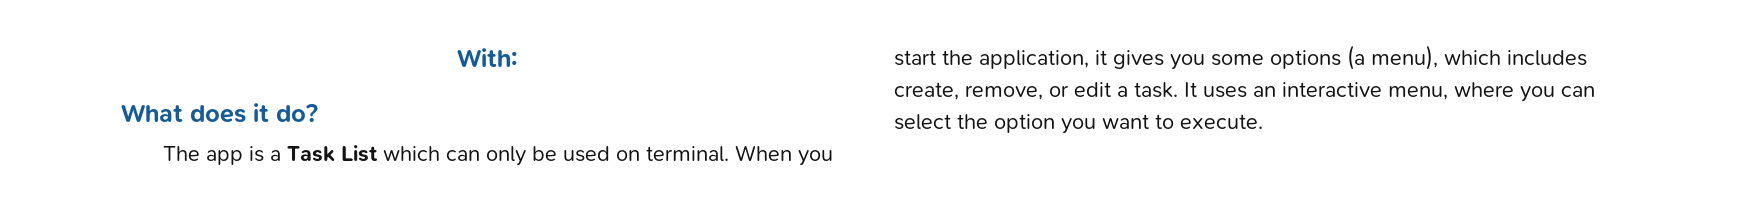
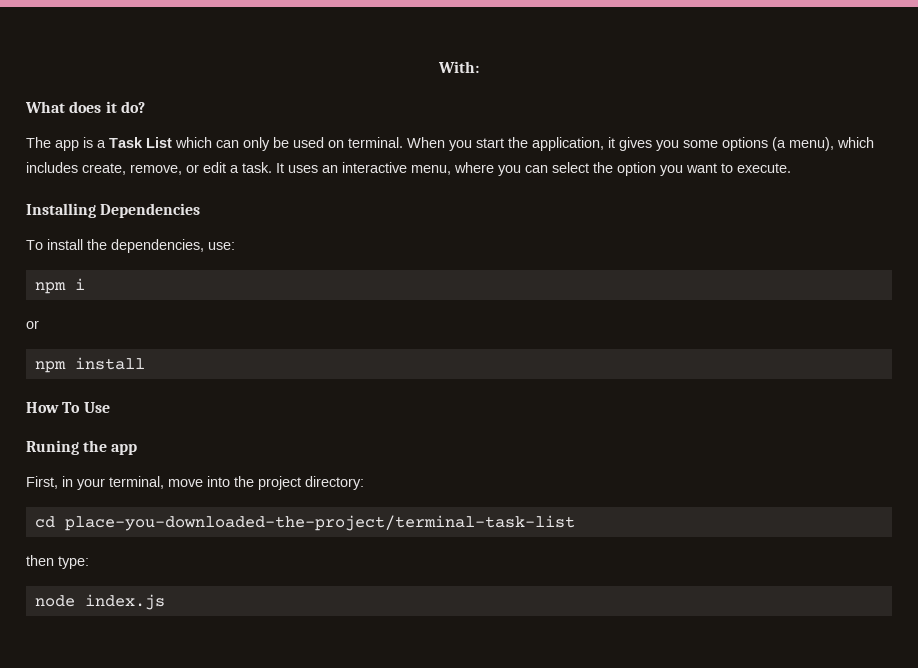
(1263, 121) none -> [26,203,201,218] [26,239,235,253] [34,278,85,294] [26,320,39,329] [34,357,145,373] [26,402,110,413] [26,440,138,455] [26,476,364,490] [34,515,575,531] [26,555,89,569] [34,594,165,610] // Installing Dependencies // To install the dependencies, use: // npm i // or // npm install // How To Use // Runing the app // First, in your terminal, move into the project directory: // cd place-you-downloaded-the-project/terminal-task-list // then type: // node index.js

